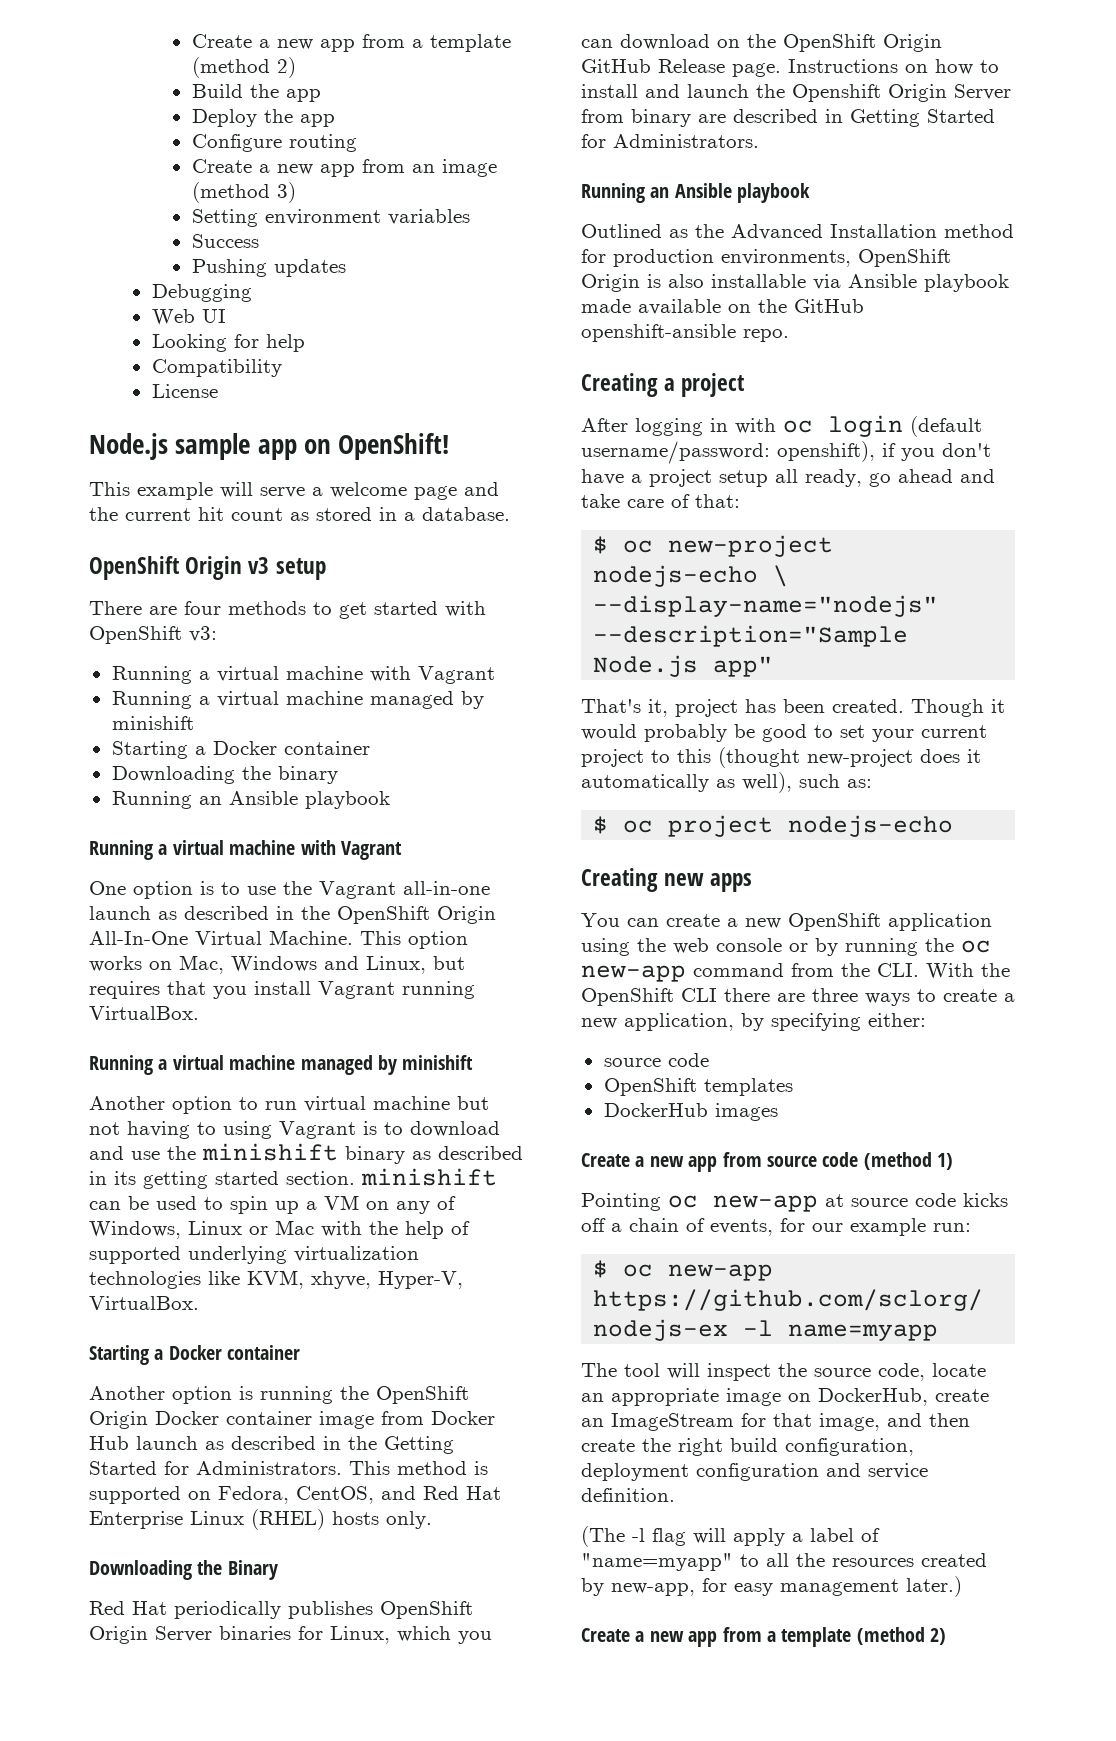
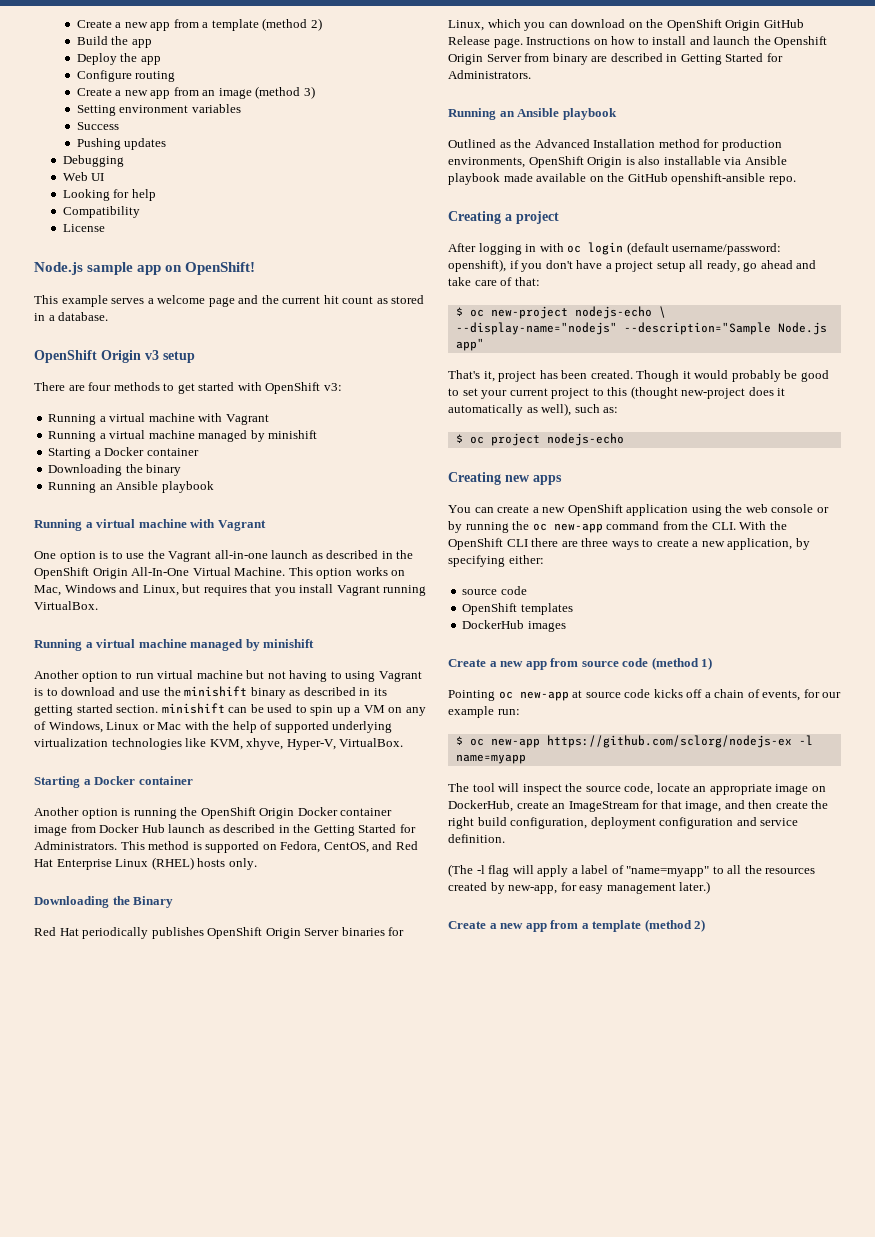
[220,482,305,498] will serve -> [111,298,145,304] serves

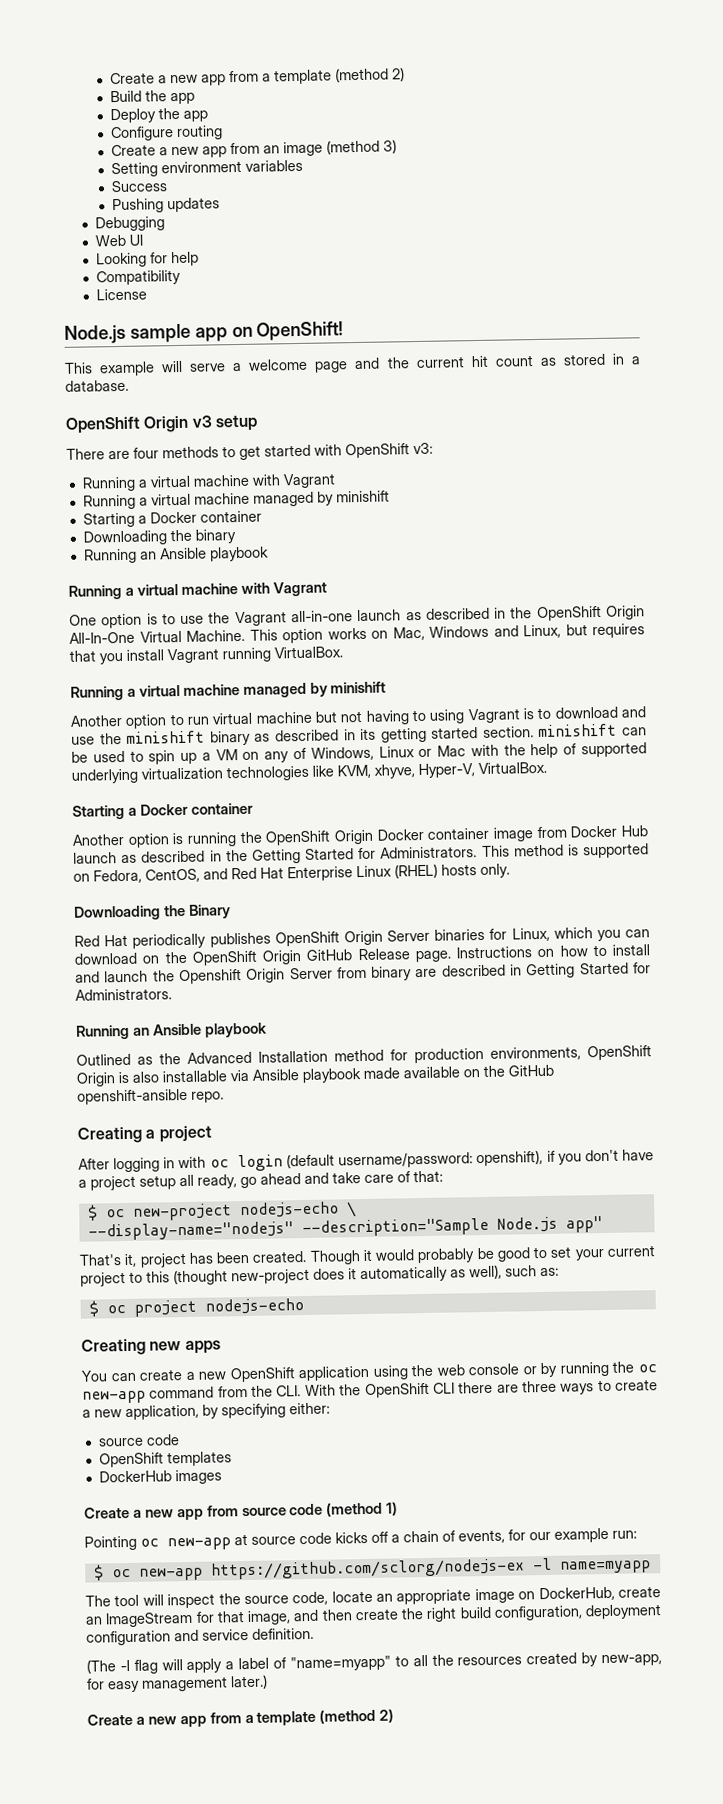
[111,298,145,304] serves -> [161,360,227,373] will serve

